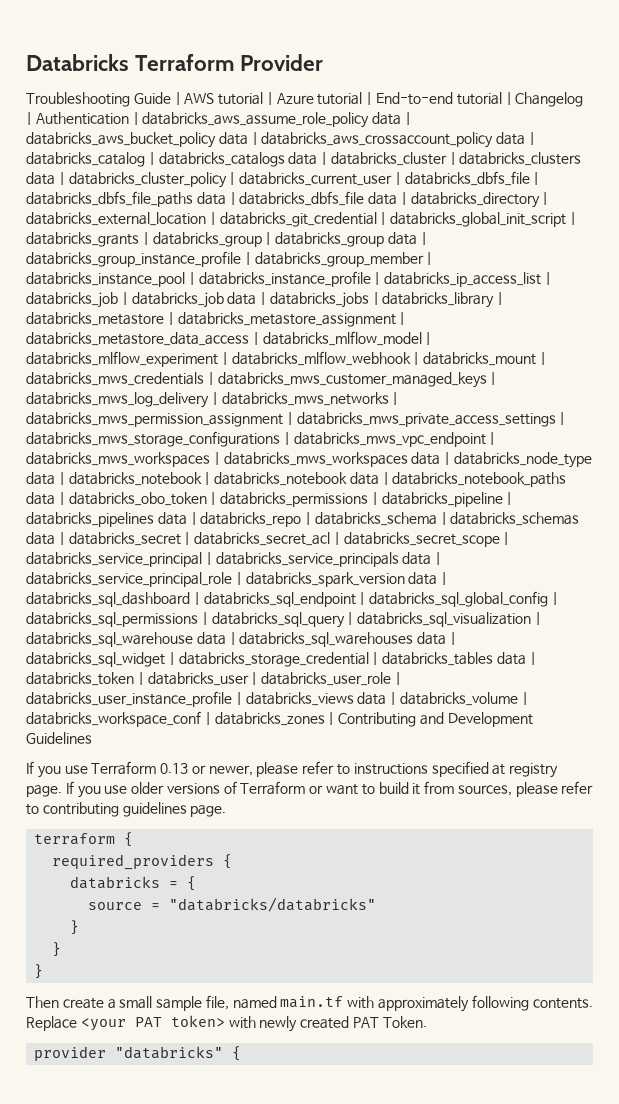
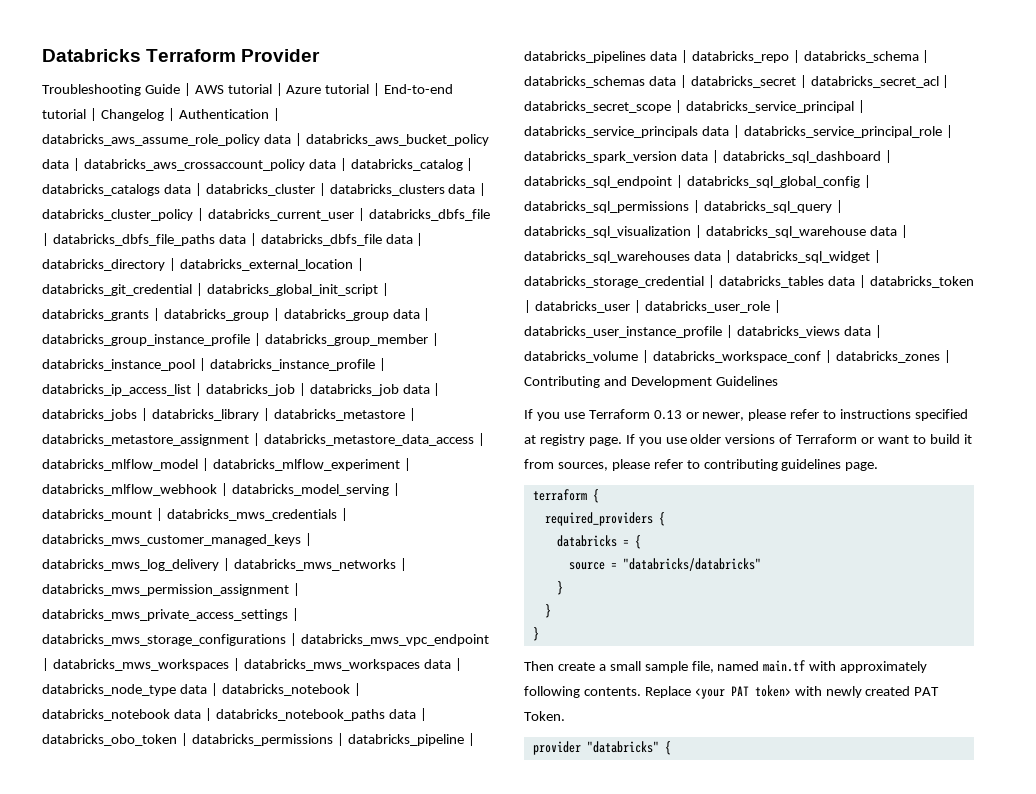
(420, 358) none -> [231,483,400,496] databricks_model_serving |

